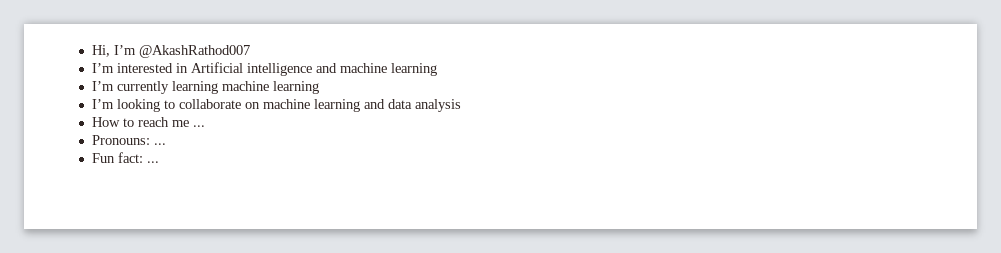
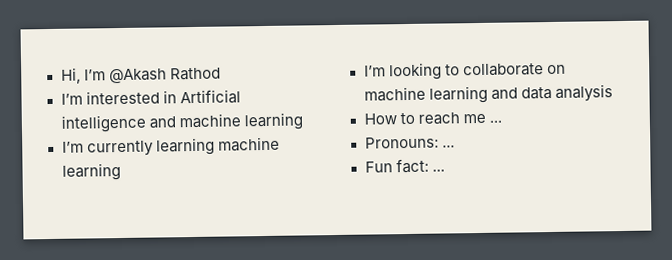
[138,45,250,58] @AkashRathod007 -> [108,67,221,84] @Akash Rathod

